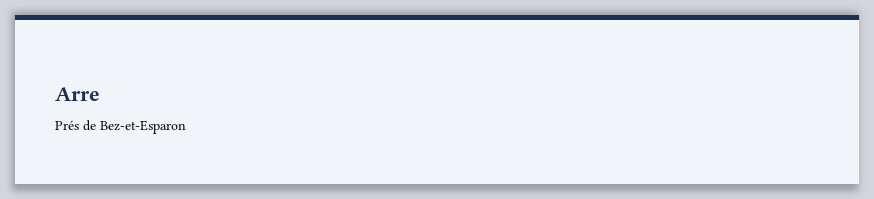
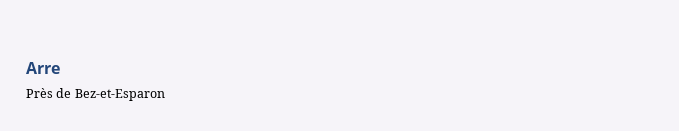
[55,120,79,130] Prés -> [26,88,53,98] Près

